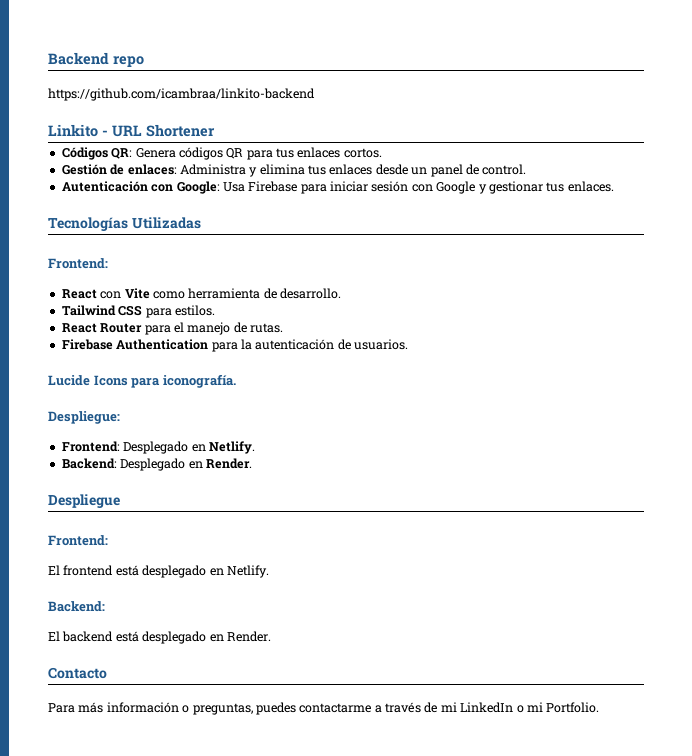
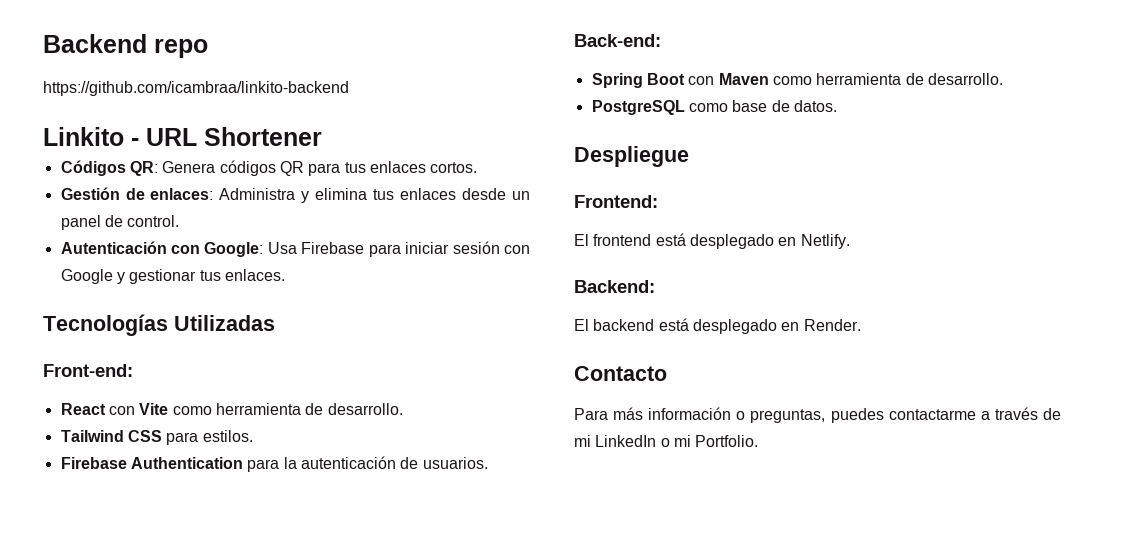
[48,258,108,269] Frontend: -> [43,364,133,377] Front-end:
[61,322,283,335] // React Router para el manejo de rutas. -> (253, 436) none
[48,374,236,388] [48,411,120,424] [61,441,255,454] [61,458,252,471] Lucide Icons para iconografía. // Despliegue: // Frontend: Desplegado en Netlify. // Backend: Desplegado en Render. -> [574,34,661,47] [591,73,1003,88] [591,100,837,115] Back-end: // Spring Boot con Maven como herramienta de desarrollo. // PostgreSQL como base de datos.

